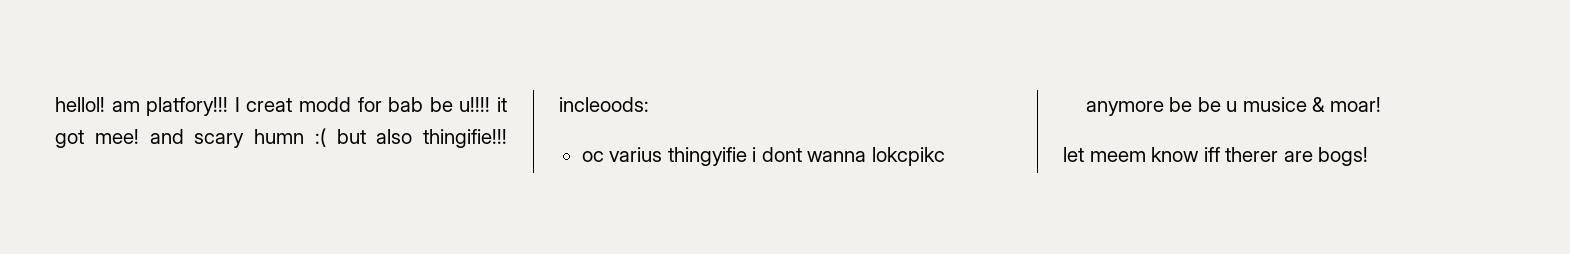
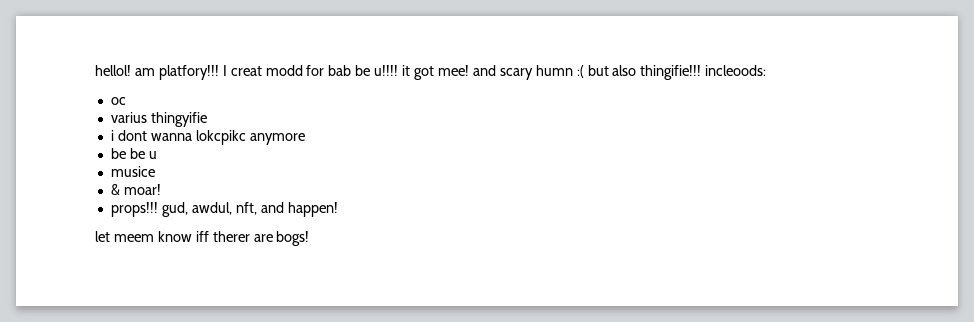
(604, 156) none -> (126, 101) //
(747, 156) none -> (207, 119) //
(1164, 108) none -> (305, 139) //
(1238, 106) none -> (157, 155) //
(1307, 104) none -> (155, 171) //
(1381, 104) none -> [110,202,338,217] // props!!! gud, awdul, nft, and happen!

